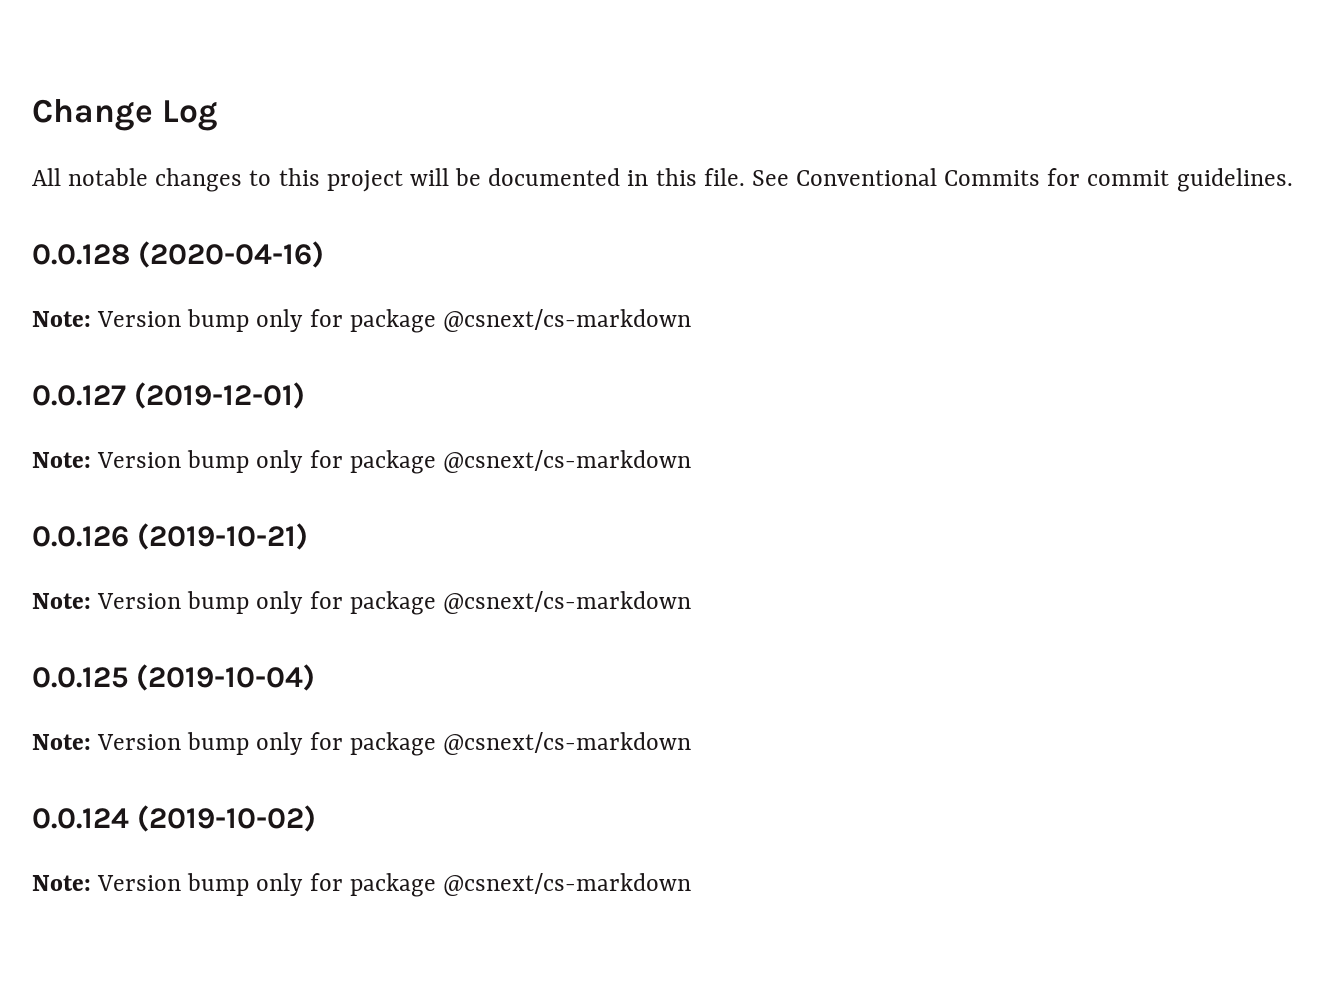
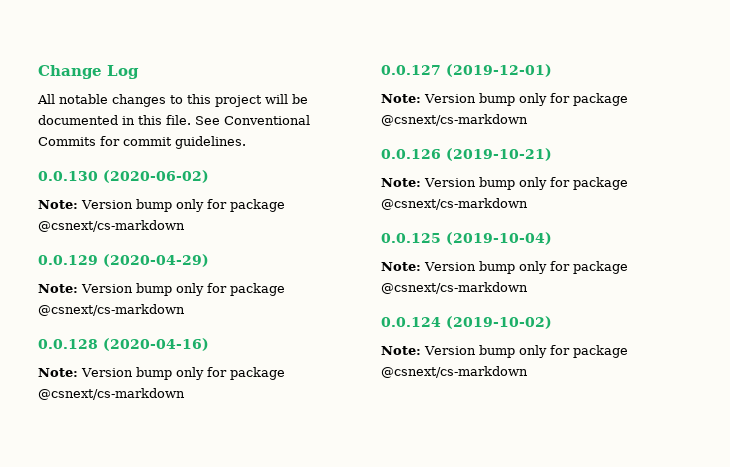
(1293, 180) none -> [38,170,209,183] [38,199,285,212] [38,220,185,232] [38,254,209,267] [38,283,285,296] [38,304,185,316] // 0.0.130 (2020-06-02) // Note: Version bump only for package @csnext/cs-markdown // 0.0.129 (2020-04-29) // Note: Version bump only for package @csnext/cs-markdown

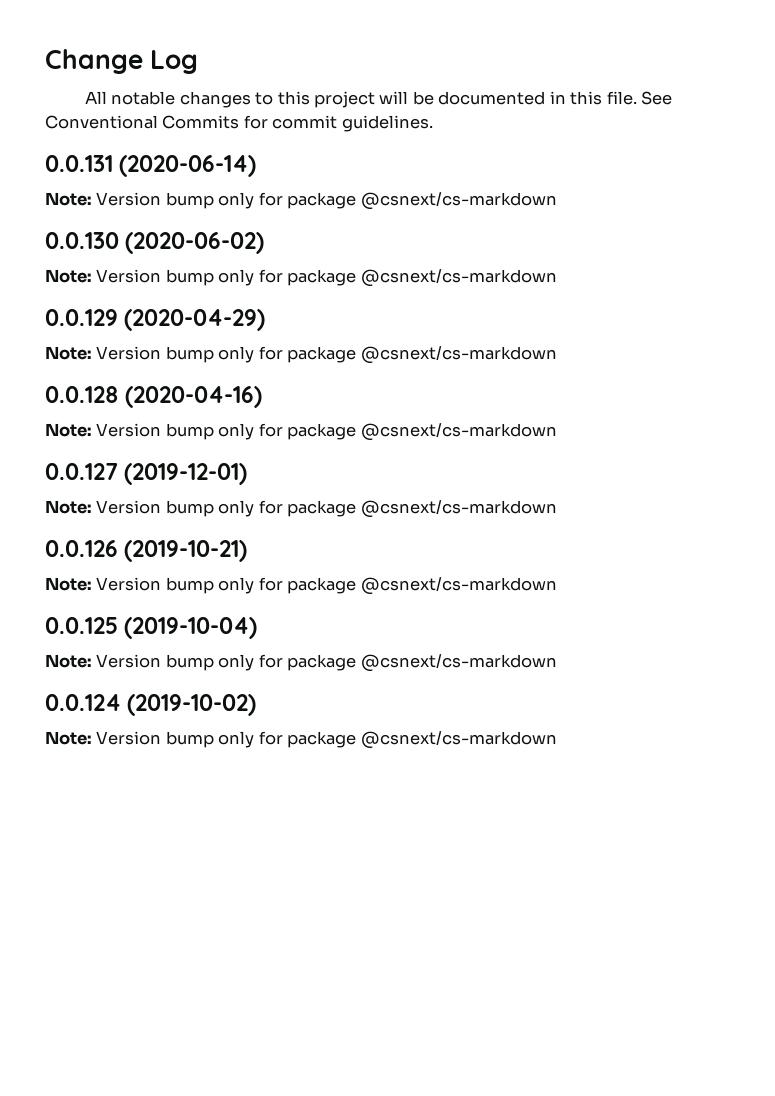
(246, 142) none -> [45,155,257,177] [45,192,557,210] // 0.0.131 (2020-06-14) // Note: Version bump only for package @csnext/cs-markdown

